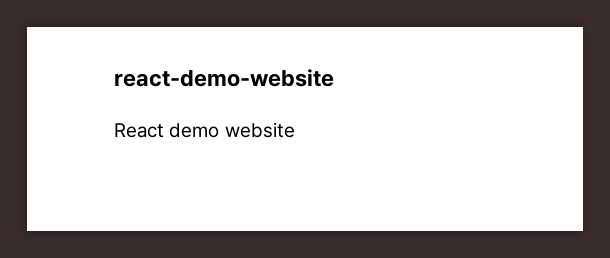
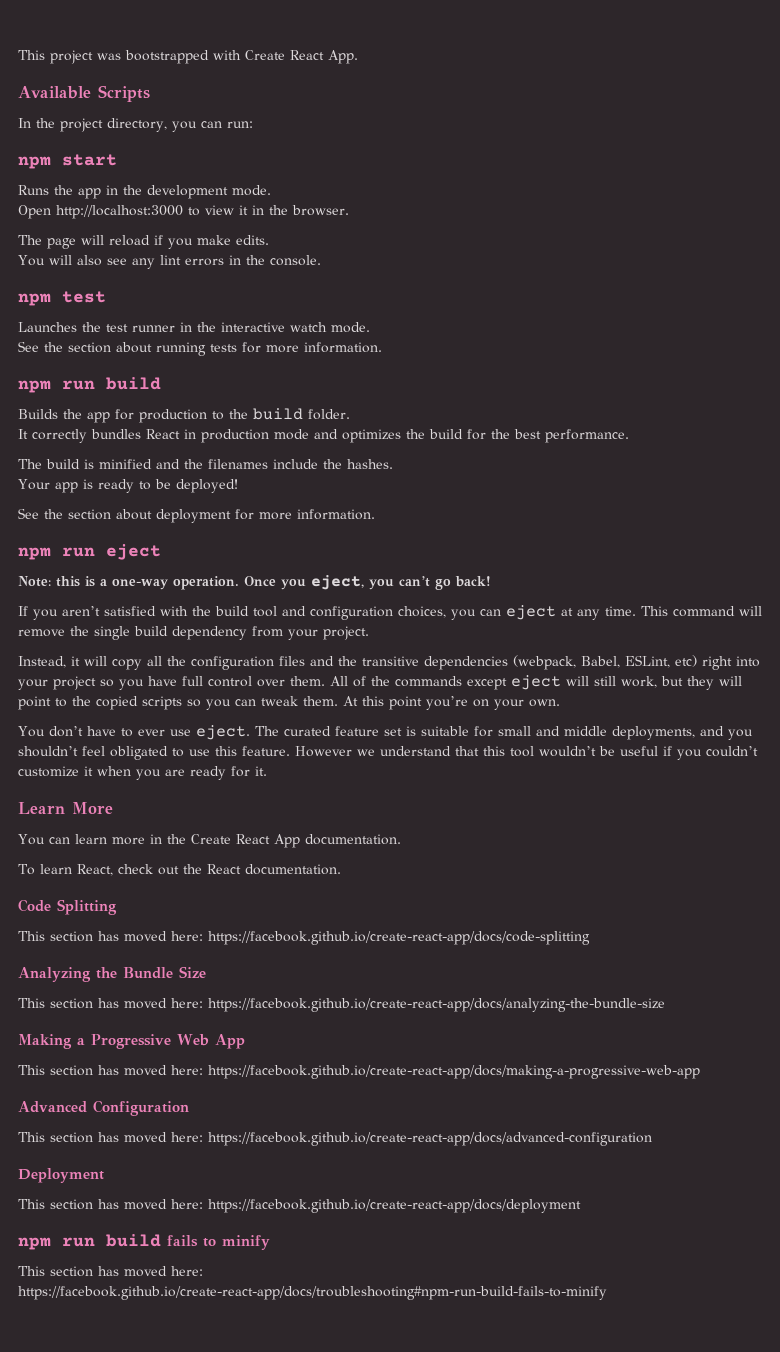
[114,69,334,87] [114,122,295,138] react-demo-website // React demo website -> [18,50,358,64] [18,85,150,102] [18,118,253,132] [18,154,117,169] [18,185,271,199] [18,205,349,219] [18,235,269,249] [18,255,321,269] [18,291,106,306] [18,322,370,333] [18,341,382,356] [18,377,161,393] [18,408,350,423] [18,429,629,443] [18,459,393,469] [18,479,238,493] [18,508,375,523] [18,544,161,560] [18,575,491,590] [18,605,762,620] [18,626,369,640] [18,655,760,670] [18,675,742,690] [18,696,560,710] [18,725,753,740] [18,746,758,760] [18,766,267,780] [18,802,113,814] [18,834,401,848] [18,864,341,876] [18,899,117,915] [18,931,590,945] [18,966,206,982] [18,998,665,1012] [18,1034,245,1049] [18,1065,700,1079] [18,1100,189,1116] [18,1132,652,1146] [18,1168,104,1183] [18,1199,581,1213] [18,1234,270,1250] [18,1266,203,1277] [18,1286,607,1300] This project was bootstrapped with Create React App. // Available Scripts // In the project directory, you can run: // npm start // Runs the app in the development mode. // Open http://localhost:3000 to view it in the browser. // The page will reload if you make edits. // You will also see any lint errors in the console. // npm test // Launches the test runner in the interactive watch mode. // See the section about running tests for more information. // npm run build // Builds the app for production to the build folder. // It correctly bundles React in production mode and optimizes the build for the best performance. // The build is minified and the filenames include the hashes. // Your app is ready to be deployed! // See the section about deployment for more information. // npm run eject // Note: this is a one-way operation. Once you eject, you can’t go back! // If you aren’t satisfied with the build tool and configuration choices, you can eject at any time. This command will remove the single build dependency from your project. // Instead, it will copy all the configuration files and the transitive dependencies (webpack, Babel, ESLint, etc) right into your project so you have full control over them. All of the commands except eject will still work, but they will point to the copied scripts so you can tweak them. At this point you’re on your own. // You don’t have to ever use eject. The curated feature set is suitable for small and middle deployments, and you shouldn’t feel obligated to use this feature. However we understand that this tool wouldn’t be useful if you couldn’t customize it when you are ready for it. // Learn More // You can learn more in the Create React App documentation. // To learn React, check out the React documentation. // Code Splitting // This section has moved here: https://facebook.github.io/create-react-app/docs/code-splitting // Analyzing the Bundle Size // This section has moved here: https://facebook.github.io/create-react-app/docs/analyzing-the-bundle-size // Making a Progressive Web App // This section has moved here: https://facebook.github.io/create-react-app/docs/making-a-progressive-web-app // Advanced Configuration // This section has moved here: https://facebook.github.io/create-react-app/docs/advanced-configuration // Deployment // This section has moved here: https://facebook.github.io/create-react-app/docs/deployment // npm run build fails to minify // This section has moved here: https://facebook.github.io/create-react-app/docs/troubleshooting#npm-run-build-fails-to-minify

